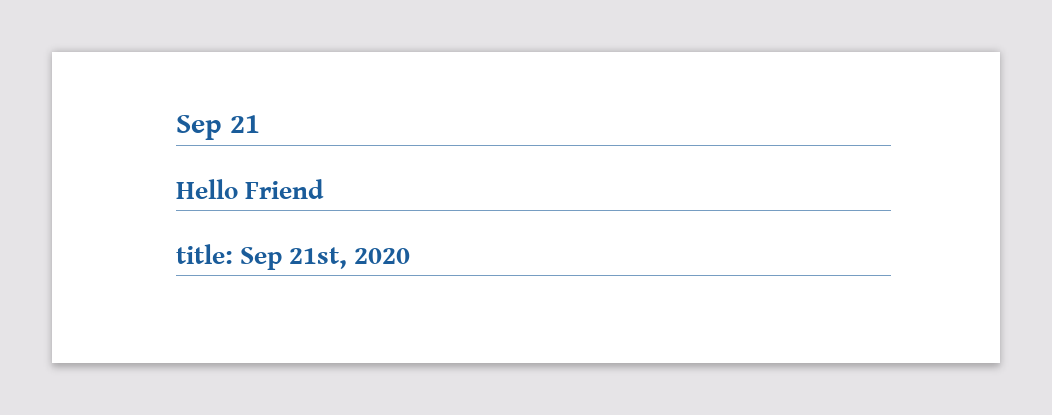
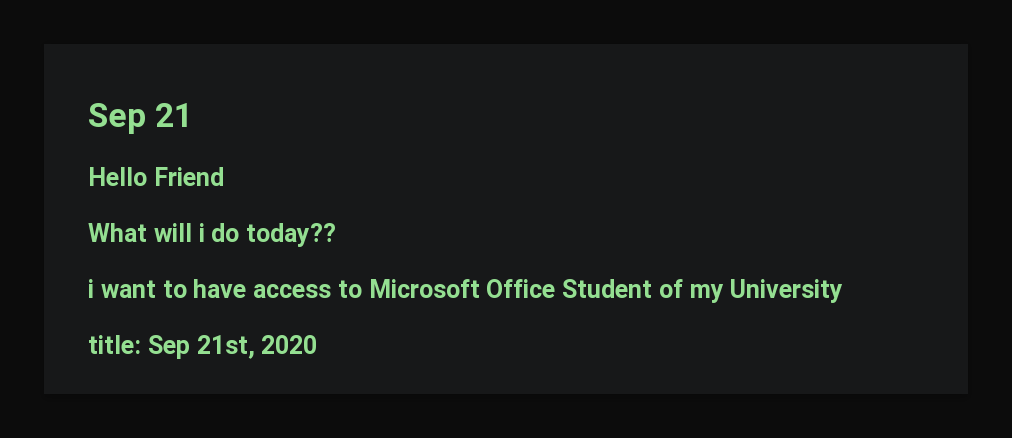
(325, 189) none -> [88,223,336,247] [88,279,844,303] // What will i do today?? // i want to have access to Microsoft Office Student of my University

